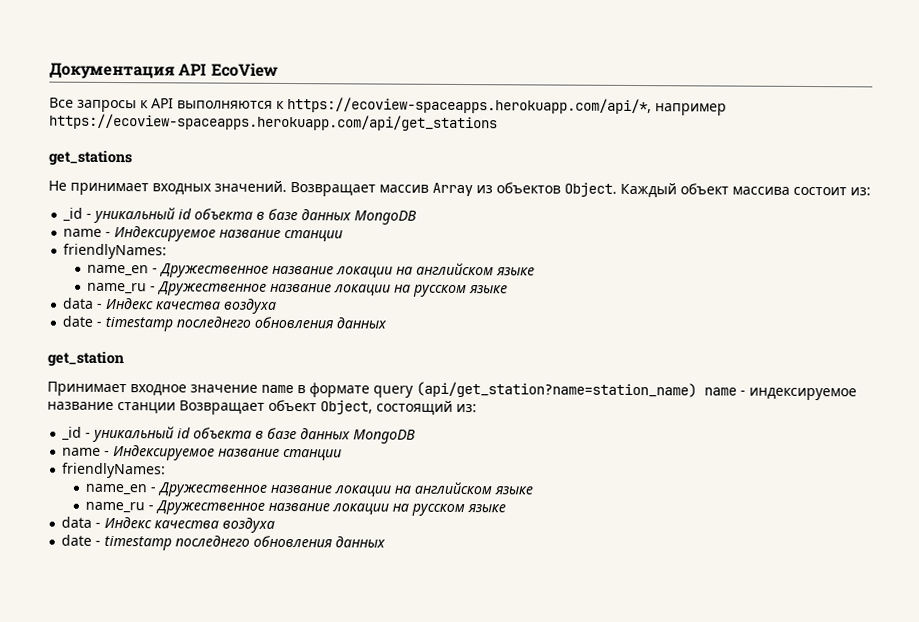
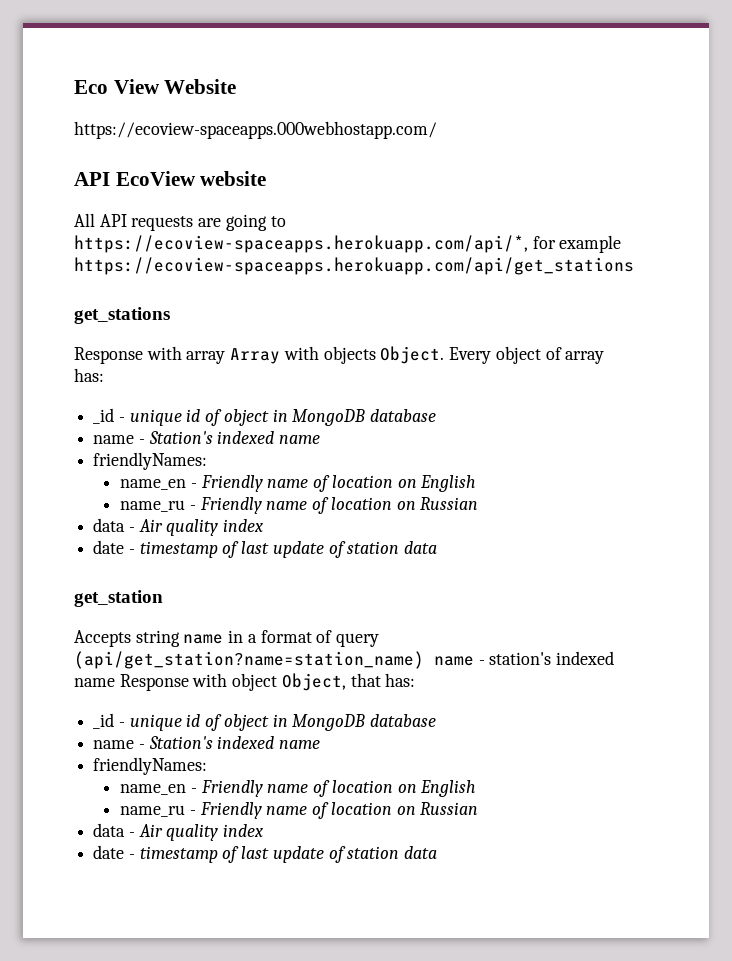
[49,62,279,80] [49,97,727,116] [49,113,498,132] [48,149,132,167] [48,180,871,198] [62,206,418,225] [63,226,344,242] [63,243,168,260] [87,262,536,278] [87,281,509,298] [63,297,278,314] [62,315,388,332] [47,350,124,368] [47,381,857,401] [47,399,477,415] [61,425,417,444] [62,445,343,461] [62,462,167,479] [85,481,534,497] [85,500,507,517] [61,516,276,533] [61,534,387,551] Документация API EcoView // Все запросы к API выполняются к https://ecoview-spaceapps.herokuapp.com/api/*, например https://ecoview-spaceapps.herokuapp.com/api/get_stations // get_stations // Не принимает входных значений. Возвращает массив Array из объектов Object. Каждый объект массива состоит из: // _id - уникальный id объекта в базе данных MongoDB // name - Индексируемое название станции // friendlyNames: // name_en - Дружественное название локации на английском языке // name_ru - Дружественное название локации на русском языке // data - Индекс качества воздуха // date - timestamp последнего обновления данных // get_station // Принимает входное значение name в формате query (api/get_station?name=station_name) name - индексируемое название станции Возвращает объект Object, состоящий из: // _id - уникальный id объекта в базе данных MongoDB // name - Индексируемое название станции // friendlyNames: // name_en - Дружественное название локации на английском языке // name_ru - Дружественное название локации на русском языке // data - Индекс качества воздуха // date - timestamp последнего обновления данных -> [74,79,237,94] [74,121,437,139] [74,171,267,186] [74,213,286,231] [74,235,622,253] [74,257,634,275] [74,307,170,324] [74,346,605,364] [74,368,104,382] [93,408,437,426] [93,431,321,444] [93,452,208,470] [120,475,477,492] [120,497,479,514] [93,518,265,536] [93,540,438,558] [74,590,163,607] [74,630,380,647] [74,651,615,669] [74,673,416,691] [93,713,437,731] [93,736,321,749] [93,757,208,775] [120,780,477,797] [120,802,479,819] [93,823,265,841] [93,845,438,863] Eco View Website // https://ecoview-spaceapps.000webhostapp.com/ // API EcoView website // All API requests are going to https://ecoview-spaceapps.herokuapp.com/api/*, for example https://ecoview-spaceapps.herokuapp.com/api/get_stations // get_stations // Response with array Array with objects Object. Every object of array has: // _id - unique id of object in MongoDB database // name - Station's indexed name // friendlyNames: // name_en - Friendly name of location on English // name_ru - Friendly name of location on Russian // data - Air quality index // date - timestamp of last update of station data // get_station // Accepts string name in a format of query (api/get_station?name=station_name) name - station's indexed name Response with object Object, that has: // _id - unique id of object in MongoDB database // name - Station's indexed name // friendlyNames: // name_en - Friendly name of location on English // name_ru - Friendly name of location on Russian // data - Air quality index // date - timestamp of last update of station data

